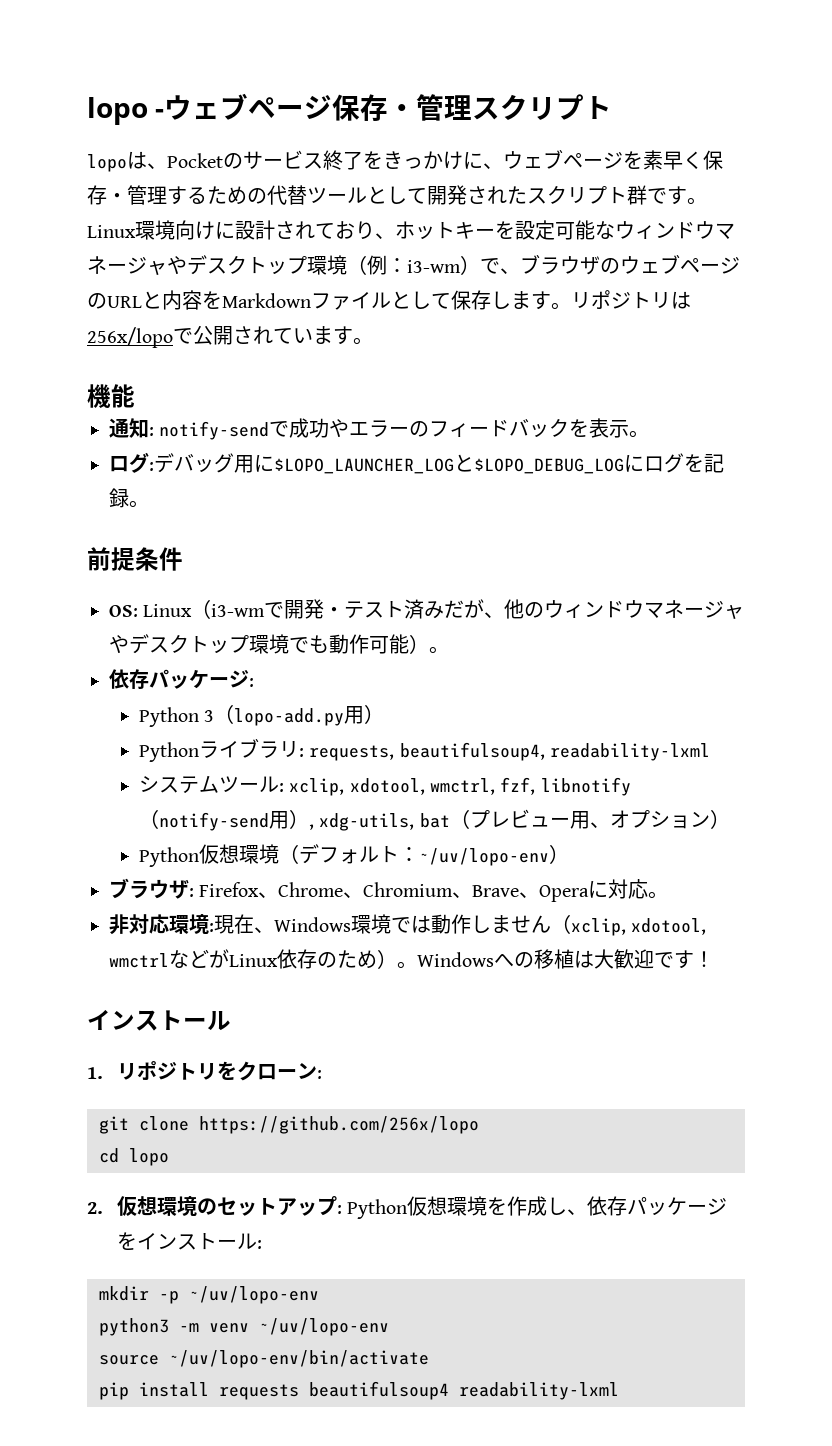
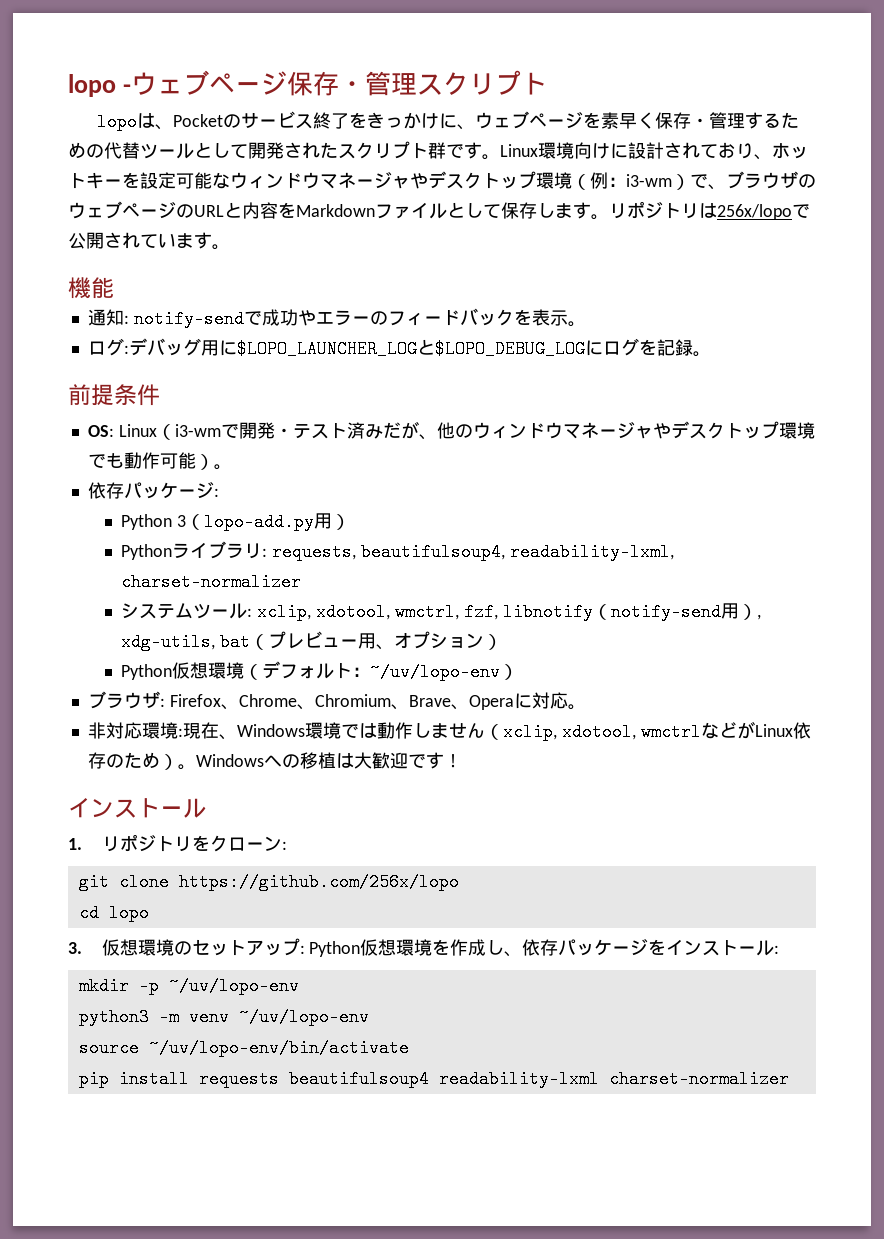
[549,743,710,761] readability-lxml -> [510,543,675,561] [121,573,302,591] readability-lxml, charset-normalizer
[87,1202,103,1214] 2. -> [68,942,82,954] 3.
(619, 1391) none -> [608,1070,789,1088] charset-normalizer

